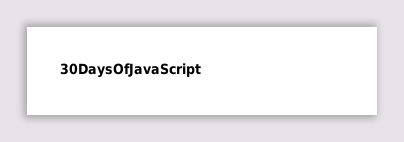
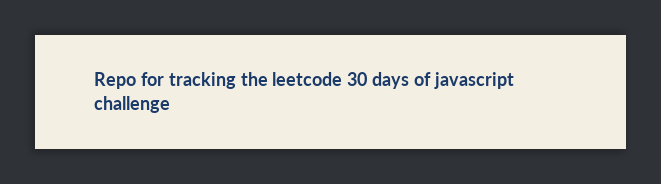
[60,63,201,78] 30DaysOfJavaScript -> [94,72,514,89] [94,96,170,113] Repo for tracking the leetcode 30 days of javascript challenge

